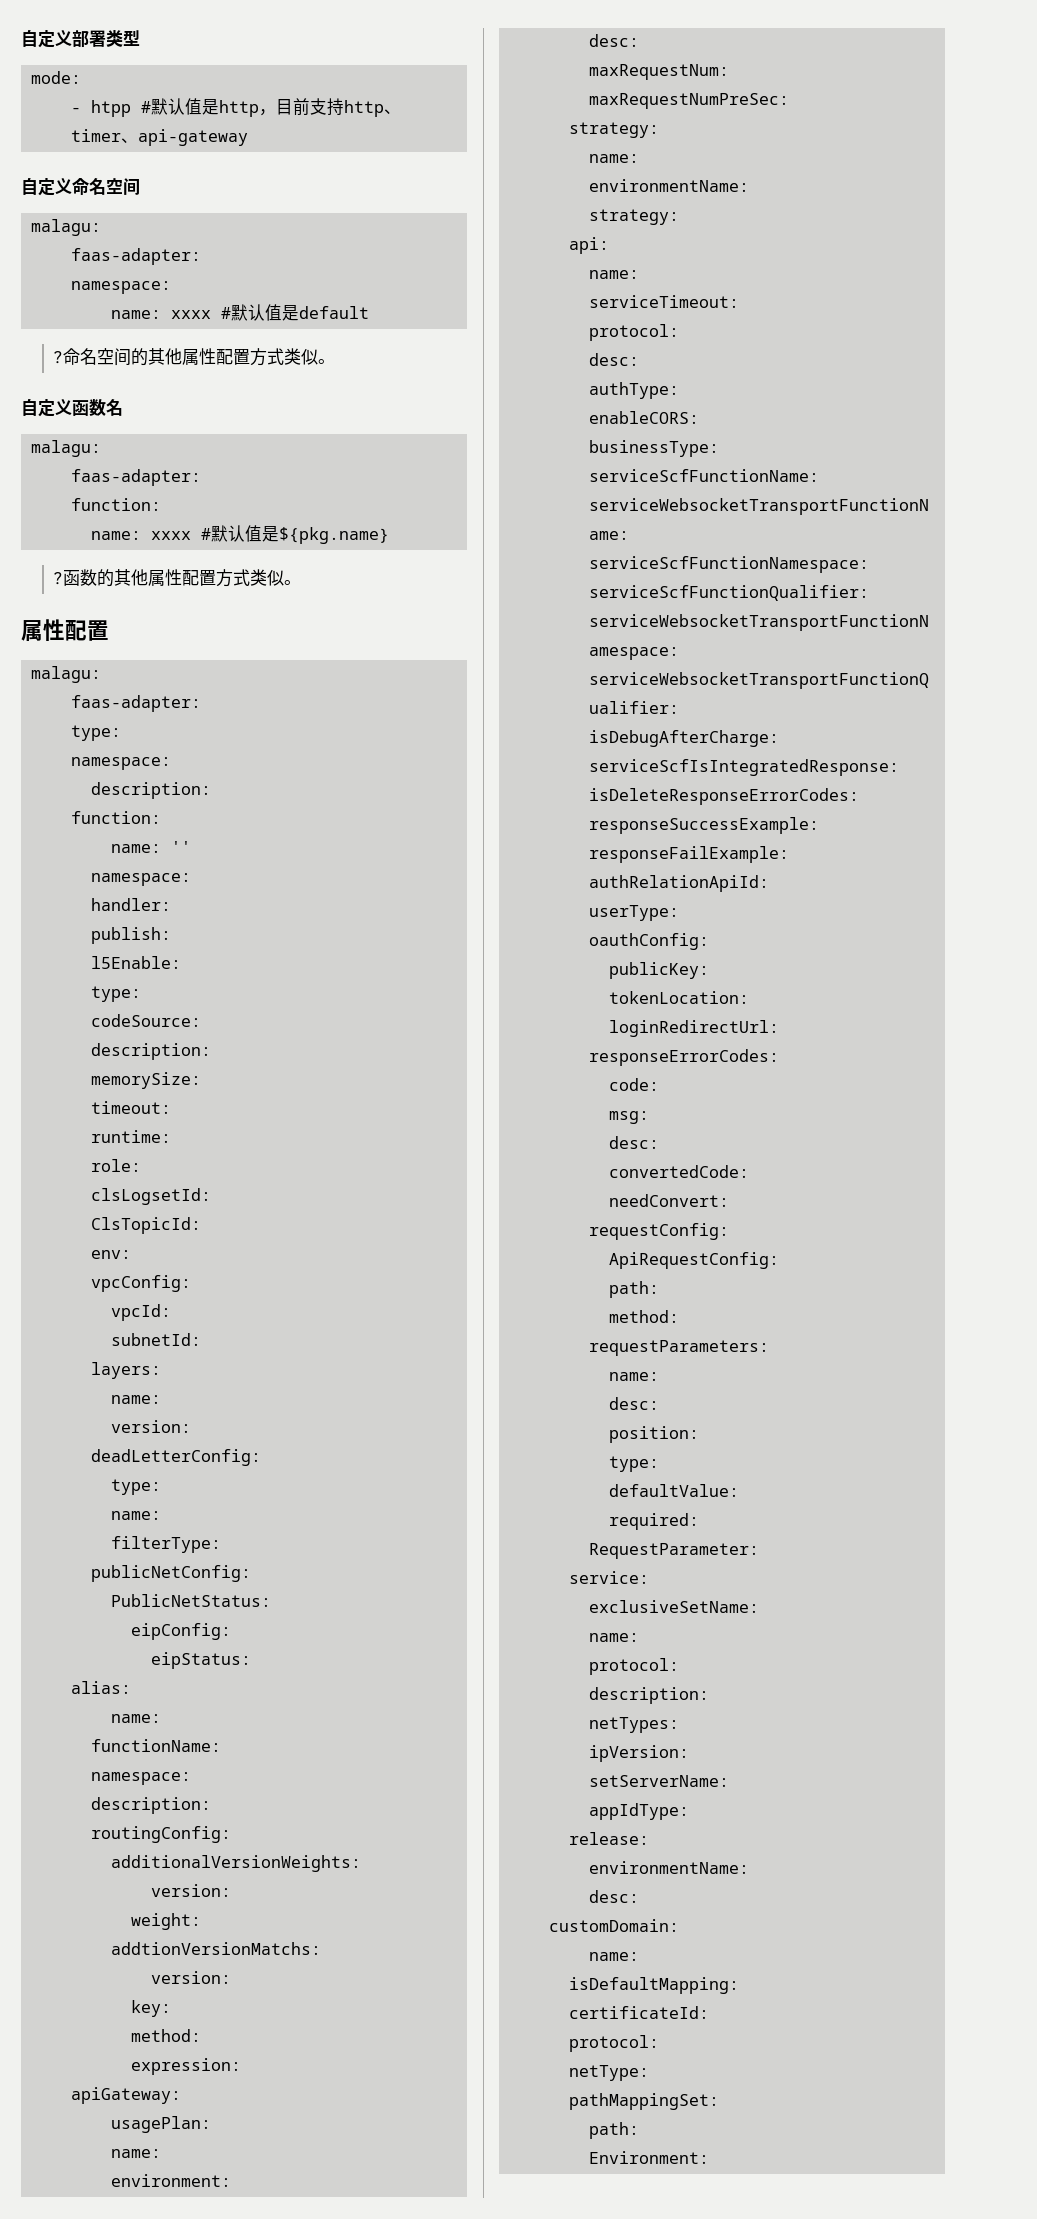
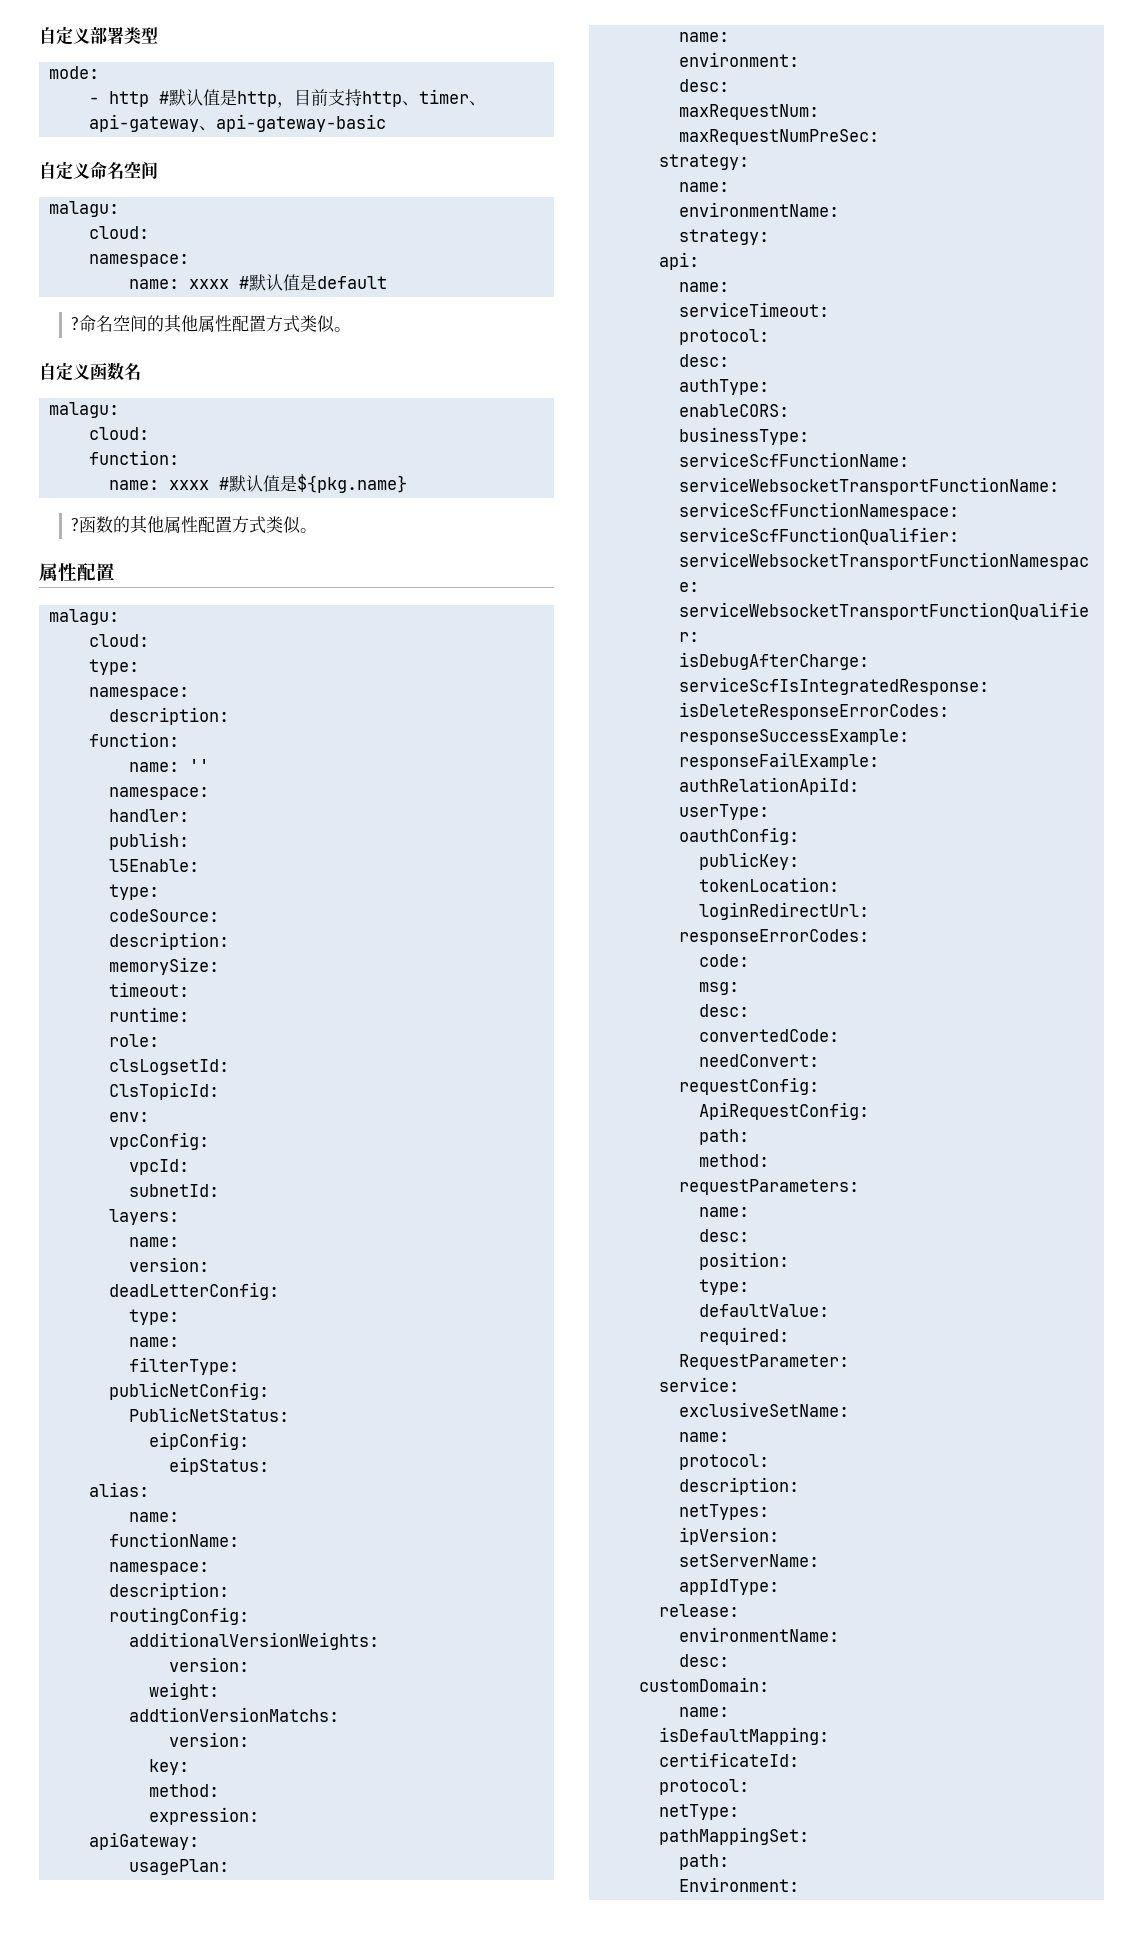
[91,100,132,117] htpp -> [109,91,150,107] http
(249, 137) none -> [199,114,387,132] 、api-gateway-basic
[71,248,202,265] faas-adapter: -> [89,226,150,239] cloud:
[71,469,202,486] faas-adapter: -> [89,427,150,440] cloud:
[71,695,202,712] faas-adapter: -> [89,634,150,647] cloud:

